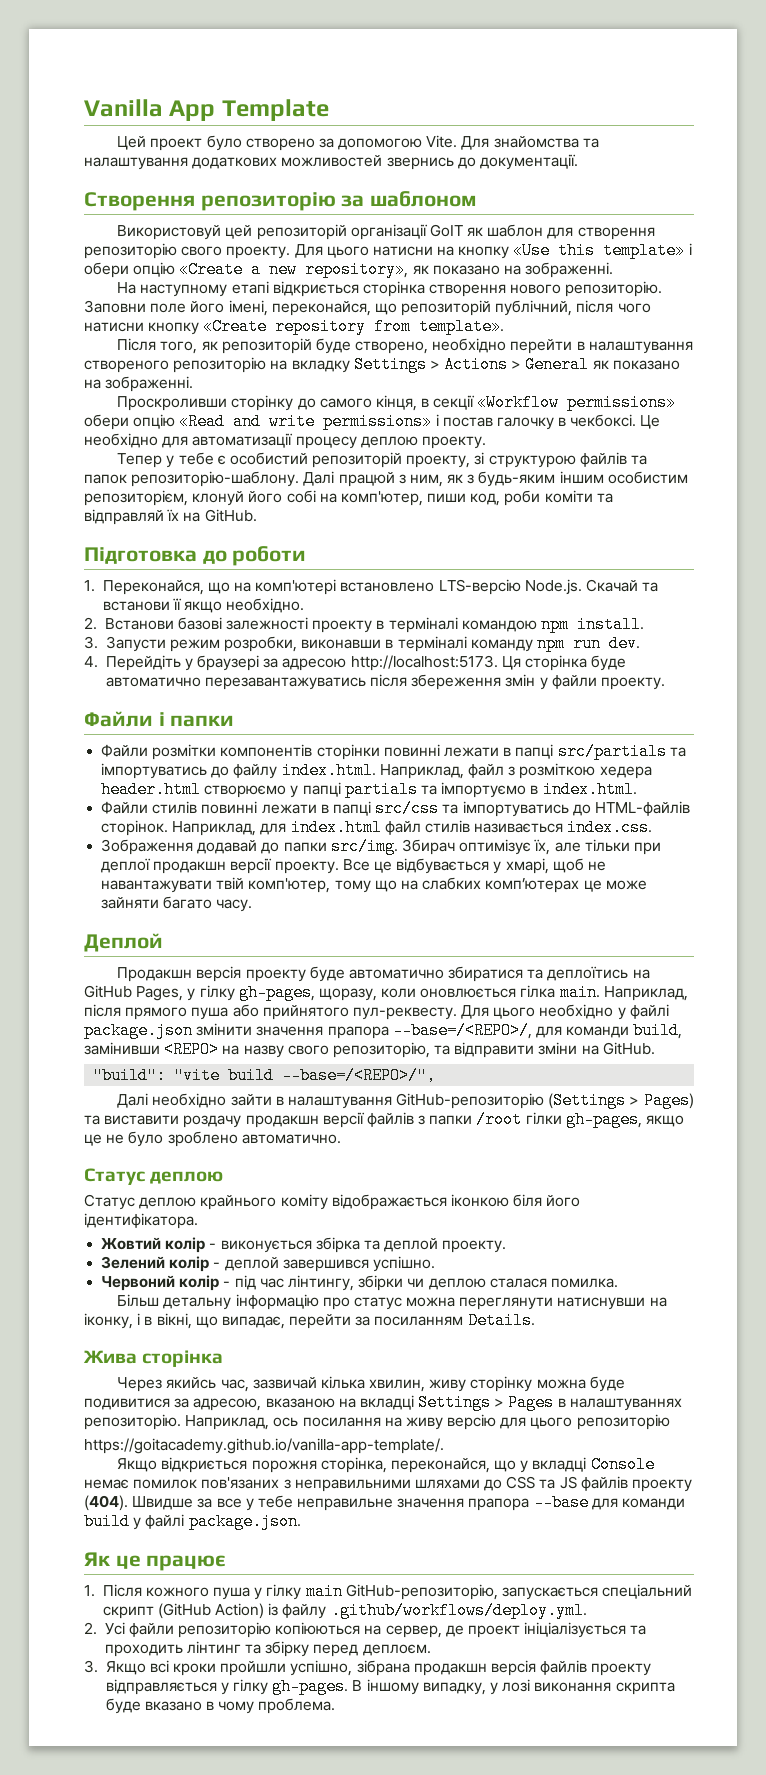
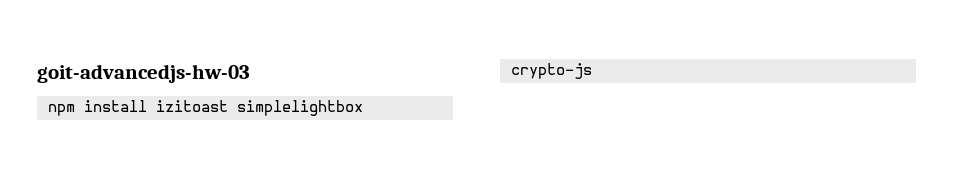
[84,99,329,121] [117,135,599,151] [84,154,578,170] [84,191,477,211] [117,224,655,240] [84,242,692,259] [84,261,614,278] [117,281,663,297] [84,300,651,316] [84,318,505,335] [117,338,693,354] [84,356,680,373] [84,376,194,392] [117,394,676,411] [84,413,661,430] [84,433,486,449] [117,452,647,468] [84,471,688,487] [84,490,613,506] [84,509,257,525] [84,546,307,566] [84,579,659,595] [102,598,305,613] [84,616,645,633] [84,635,641,652] [84,655,627,671] [105,674,666,690] [84,711,235,727] [101,743,686,760] [101,762,652,779] [101,781,637,798] [101,800,690,817] [101,819,653,836] [101,838,661,855] [101,858,606,874] [101,877,647,893] [101,896,253,912] [84,933,163,952] [117,966,650,982] [84,984,688,1001] [84,1004,669,1020] [84,1022,683,1039] [84,1041,655,1058] [93,1067,437,1084] [117,1092,694,1109] [84,1111,685,1128] [84,1131,341,1147] [84,1168,224,1185] [84,1194,581,1210] [84,1213,198,1229] [101,1237,507,1253] [101,1256,435,1272] [101,1275,618,1291] [117,1294,667,1310] [84,1312,535,1329] [83,1350,224,1367] [117,1376,625,1392] [84,1394,682,1411] [84,1414,670,1430] [84,1438,444,1454] [117,1456,655,1473] [84,1476,693,1492] [84,1494,686,1511] [84,1513,301,1530] [84,1552,226,1571] [84,1583,693,1600] [102,1602,587,1619] [84,1622,647,1638] [104,1641,431,1657] [84,1660,652,1676] [105,1678,675,1695] [105,1698,336,1714] Vanilla App Template // Цей проект було створено за допомогою Vite. Для знайомства та налаштування додаткових можливостей звернись до документації. // Створення репозиторію за шаблоном // Використовуй цей репозиторій організації GoIT як шаблон для створення репозиторію свого проекту. Для цього натисни на кнопку «Use this template» і обери опцію «Create a new repository», як показано на зображенні. // На наступному етапі відкриється сторінка створення нового репозиторію. Заповни поле його імені, переконайся, що репозиторій публічний, після чого натисни кнопку «Create repository from template». // Після того, як репозиторій буде створено, необхідно перейти в налаштування створеного репозиторію на вкладку Settings > Actions > General як показано на зображенні. // Проскроливши сторінку до самого кінця, в секції «Workflow permissions» обери опцію «Read and write permissions» і постав галочку в чекбоксі. Це необхідно для автоматизації процесу деплою проекту. // Тепер у тебе є особистий репозиторій проекту, зі структурою файлів та папок репозиторію-шаблону. Далі працюй з ним, як з будь-яким іншим особистим репозиторієм, клонуй його собі на комп'ютер, пиши код, роби коміти та відправляй їх на GitHub. // Підготовка до роботи // 1. Переконайся, що на комп'ютері встановлено LTS-версію Node.js. Скачай та встанови її якщо необхідно. // 2. Встанови базові залежності проекту в терміналі командою npm install. // 3. Запусти режим розробки, виконавши в терміналі команду npm run dev. // 4. Перейдіть у браузері за адресою http://localhost:5173. Ця сторінка буде автоматично перезавантажуватись після збереження змін у файли проекту. // Файли і папки // Файли розмітки компонентів сторінки повинні лежати в папці src/partials та імпортуватись до файлу index.html. Наприклад, файл з розміткою хедера header.html створюємо у папці partials та імпортуємо в index.html. // Файли стилів повинні лежати в папці src/css та імпортуватись до HTML-файлів сторінок. Наприклад, для index.html файл стилів називається index.css. // Зображення додавай до папки src/img. Збирач оптимізує їх, але тільки при деплої продакшн версії проекту. Все це відбувається у хмарі, щоб не навантажувати твій комп'ютер, тому що на слабких компʼютерах це може зайняти багато часу. // Деплой // Продакшн версія проекту буде автоматично збиратися та деплоїтись на GitHub Pages, у гілку gh-pages, щоразу, коли оновлюється гілка main. Наприклад, після прямого пуша або прийнятого пул-реквесту. Для цього необхідно у файлі package.json змінити значення прапора --base=/<REPO>/, для команди build, замінивши <REPO> на назву свого репозиторію, та відправити зміни на GitHub. // "build": "vite build --base=/<REPO>/", // Далі необхідно зайти в налаштування GitHub-репозиторію (Settings > Pages) та виставити роздачу продакшн версії файлів з папки /root гілки gh-pages, якщо це не було зроблено автоматично. // Статус деплою // Статус деплою крайнього коміту відображається іконкою біля його ідентифікатора. // Жовтий колір - виконується збірка та деплой проекту. // Зелений колір - деплой завершився успішно. // Червоний колір - під час лінтингу, збірки чи деплою сталася помилка. // Більш детальну інформацію про статус можна переглянути натиснувши на іконку, і в вікні, що випадає, перейти за посиланням Details. // Жива сторінка // Через якийсь час, зазвичай кілька хвилин, живу сторінку можна буде подивитися за адресою, вказаною на вкладці Settings > Pages в налаштуваннях репозиторію. Наприклад, ось посилання на живу версію для цього репозиторію // https://goitacademy.github.io/vanilla-app-template/. // Якщо відкриється порожня сторінка, переконайся, що у вкладці Console немає помилок пов'язаних з неправильними шляхами до CSS та JS файлів проекту (404). Швидше за все у тебе неправильне значення прапора --base для команди build у файлі package.json. // Як це працює // 1. Після кожного пуша у гілку main GitHub-репозиторію, запускається спеціальний скрипт (GitHub Action) із файлу .github/workflows/deploy.yml. // 2. Усі файли репозиторію копіюються на сервер, де проект ініціалізується та проходить лінтинг та збірку перед деплоєм. // 3. Якщо всі кроки пройшли успішно, зібрана продакшн версія файлів проекту відправляється у гілку gh-pages. В іншому випадку, у лозі виконання скрипта буде вказано в чому проблема. -> [37,64,250,83] [47,100,363,116] [510,63,592,79] goit-advancedjs-hw-03 // npm install izitoast simplelightbox crypto-js

